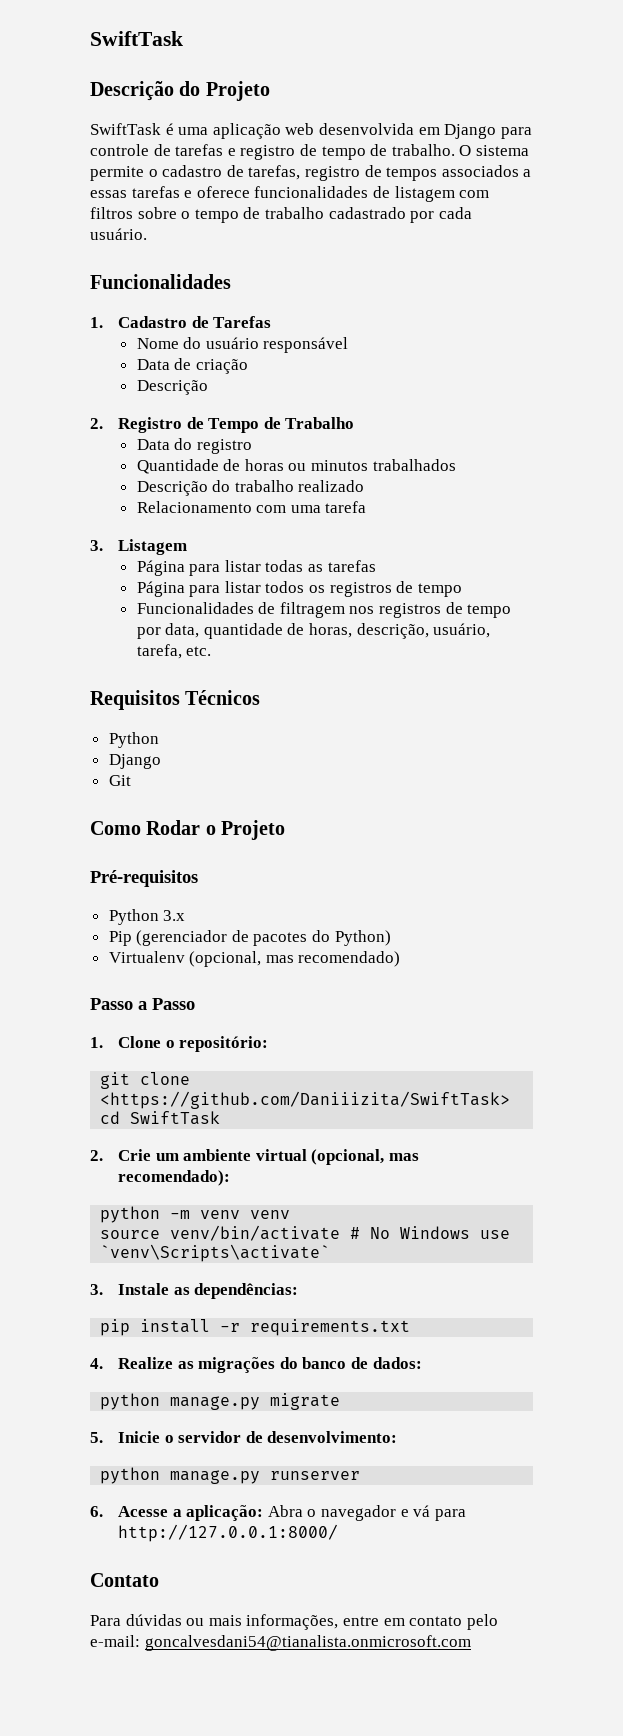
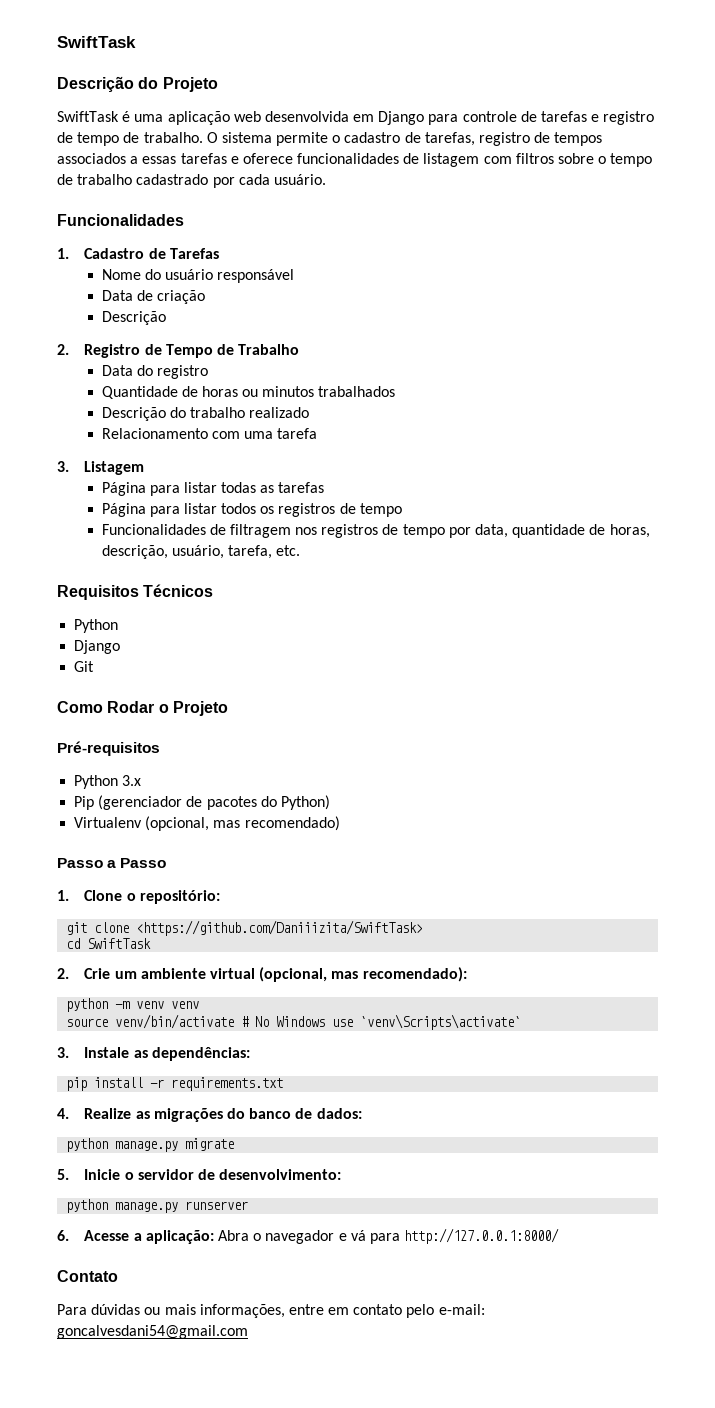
[144,1635,471,1651] goncalvesdani54@tianalista.onmicrosoft.com -> [57,1325,248,1339] goncalvesdani54@gmail.com

